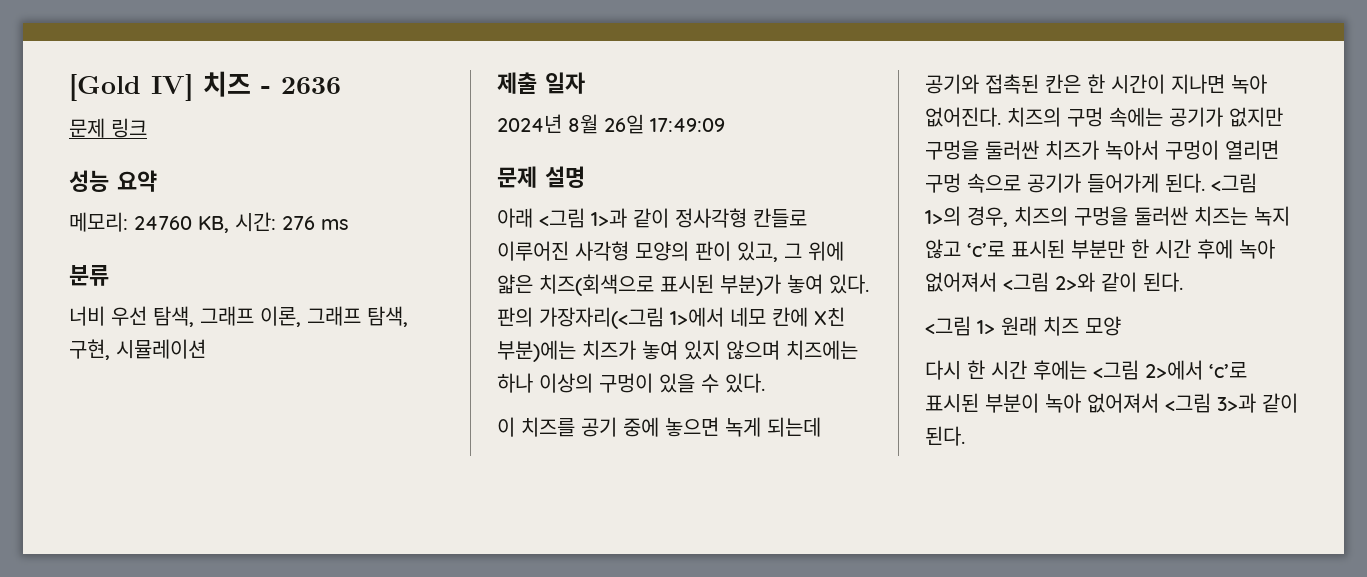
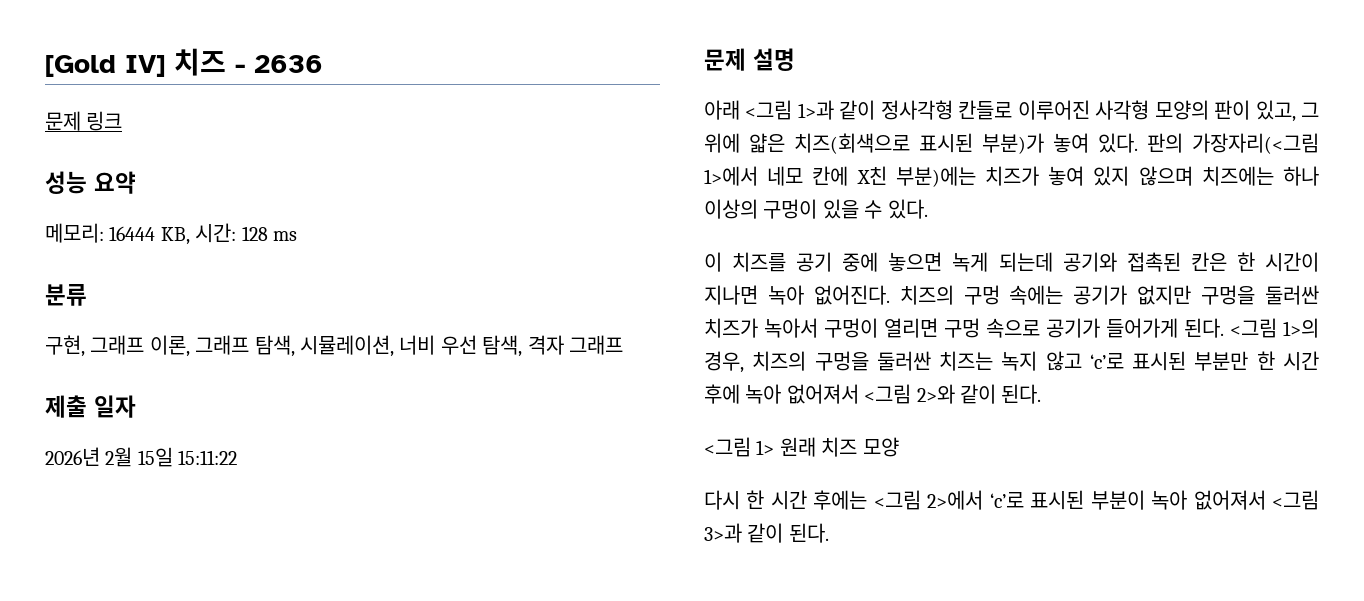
[134,216,192,230] 24760 -> [109,226,156,241] 16444
[282,216,315,230] 276 -> [241,226,268,241] 128
[69,306,194,327] 너비 우선 탐색, -> [45,335,85,357] 구현,
[69,339,206,360] [497,72,585,94] [497,114,725,134] 구현, 시뮬레이션 // 제출 일자 // 2024년 8월 26일 17:49:09 -> [300,335,623,357] [45,395,136,418] [45,447,238,467] 시뮬레이션, 너비 우선 탐색, 격자 그래프 // 제출 일자 // 2026년 2월 15일 15:11:22

